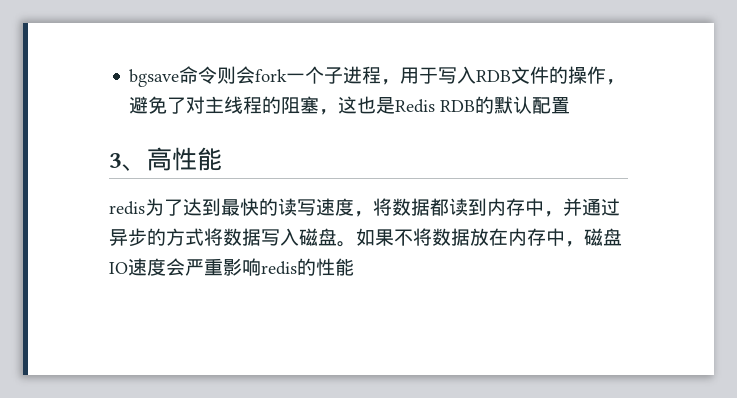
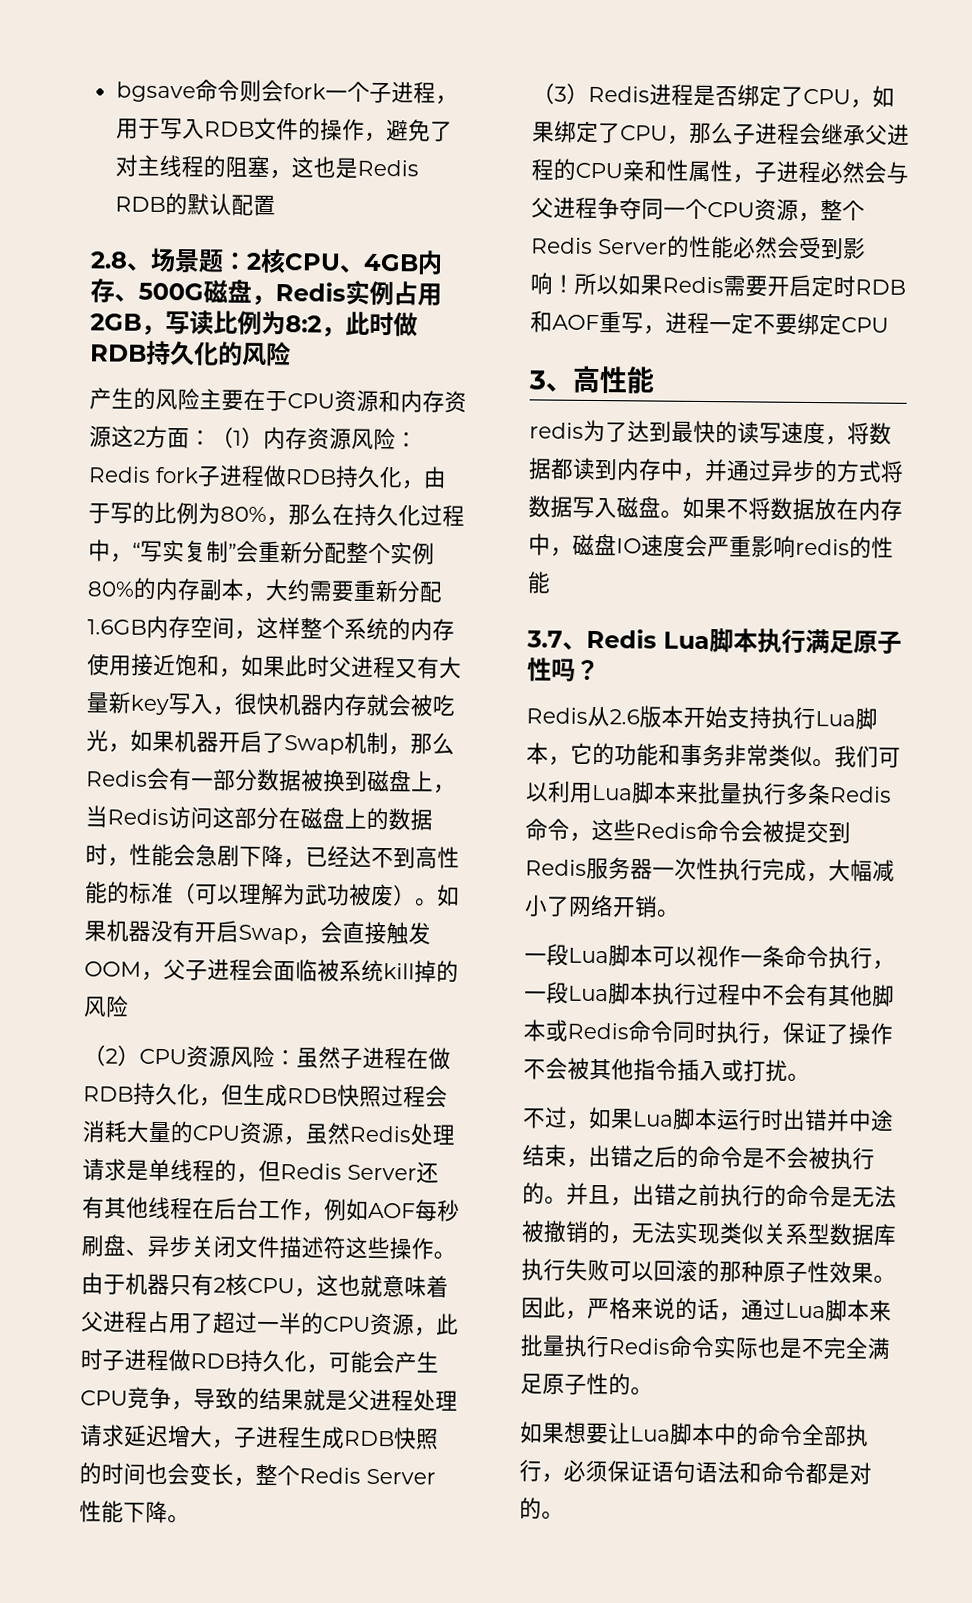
(571, 105) none -> [90,247,443,275] [90,278,442,306] [90,310,418,337] [90,340,291,367] [89,387,467,413] [89,425,418,451] [88,464,447,490] [88,501,465,527] [88,539,435,565] [87,577,443,603] [87,615,455,641] [87,653,462,679] [86,691,455,717] [86,729,455,756] [86,767,456,794] [85,805,433,831] [85,843,460,869] [85,881,460,907] [84,919,431,945] [84,958,459,983] [83,995,129,1018] [83,1045,451,1070] [83,1082,448,1108] [82,1120,456,1146] [82,1158,439,1184] [82,1196,460,1222] [81,1234,456,1260] [81,1272,449,1298] [81,1310,459,1337] [80,1348,439,1374] [80,1386,458,1412] [80,1424,439,1450] [79,1462,436,1487] [79,1500,190,1524] [532,83,895,109] [532,120,910,146] [531,158,909,184] [531,196,865,223] [531,235,866,260] [530,272,906,298] [530,310,889,336] // 2.8、场景题：2核CPU、4GB内存、500G磁盘，Redis实例占用2GB，写读比例为8:2，此时做RDB持久化的风险 // 产生的风险主要在于CPU资源和内存资源这2方面：（1）内存资源风险：Redis fork子进程做RDB持久化，由于写的比例为80%，那么在持久化过程中，“写实复制”会重新分配整个实例80%的内存副本，大约需要重新分配1.6GB内存空间，这样整个系统的内存使用接近饱和，如果此时父进程又有大量新key写入，很快机器内存就会被吃光，如果机器开启了Swap机制，那么Redis会有一部分数据被换到磁盘上，当Redis访问这部分在磁盘上的数据时，性能会急剧下降，已经达不到高性能的标准（可以理解为武功被废）。如果机器没有开启Swap，会直接触发OOM，父子进程会面临被系统kill掉的风险 // （2）CPU资源风险：虽然子进程在做RDB持久化，但生成RDB快照过程会消耗大量的CPU资源，虽然Redis处理请求是单线程的，但Redis Server还有其他线程在后台工作，例如AOF每秒刷盘、异步关闭文件描述符这些操作。由于机器只有2核CPU，这也就意味着父进程占用了超过一半的CPU资源，此时子进程做RDB持久化，可能会产生CPU竞争，导致的结果就是父进程处理请求延迟增大，子进程生成RDB快照的时间也会变长，整个Redis Server性能下降。 // （3）Redis进程是否绑定了CPU，如果绑定了CPU，那么子进程会继承父进程的CPU亲和性属性，子进程必然会与父进程争夺同一个CPU资源，整个Redis Server的性能必然会受到影响！所以如果Redis需要开启定时RDB和AOF重写，进程一定不要绑定CPU
(354, 267) none -> [526,628,902,654] [527,657,600,682] [526,705,878,730] [526,742,901,768] [526,780,892,806] [525,818,851,844] [525,857,895,883] [524,894,680,918] [524,943,895,970] [524,981,895,1007] [523,1019,893,1045] [523,1057,810,1083] [522,1106,894,1132] [522,1144,875,1170] [522,1182,897,1208] [521,1220,897,1246] [521,1258,896,1284] [521,1296,892,1322] [520,1334,891,1360] [520,1372,653,1396] [520,1421,869,1447] [519,1459,872,1485] [519,1497,564,1520] // 3.7、Redis Lua脚本执行满足原子性吗？ // Redis从2.6版本开始支持执行Lua脚本，它的功能和事务非常类似。我们可以利用Lua脚本来批量执行多条Redis命令，这些Redis命令会被提交到Redis服务器一次性执行完成，大幅减小了网络开销。 // 一段Lua脚本可以视作一条命令执行，一段Lua脚本执行过程中不会有其他脚本或Redis命令同时执行，保证了操作不会被其他指令插入或打扰。 // 不过，如果Lua脚本运行时出错并中途结束，出错之后的命令是不会被执行的。并且，出错之前执行的命令是无法被撤销的，无法实现类似关系型数据库执行失败可以回滚的那种原子性效果。因此，严格来说的话，通过Lua脚本来批量执行Redis命令实际也是不完全满足原子性的。 // 如果想要让Lua脚本中的命令全部执行，必须保证语句语法和命令都是对的。

